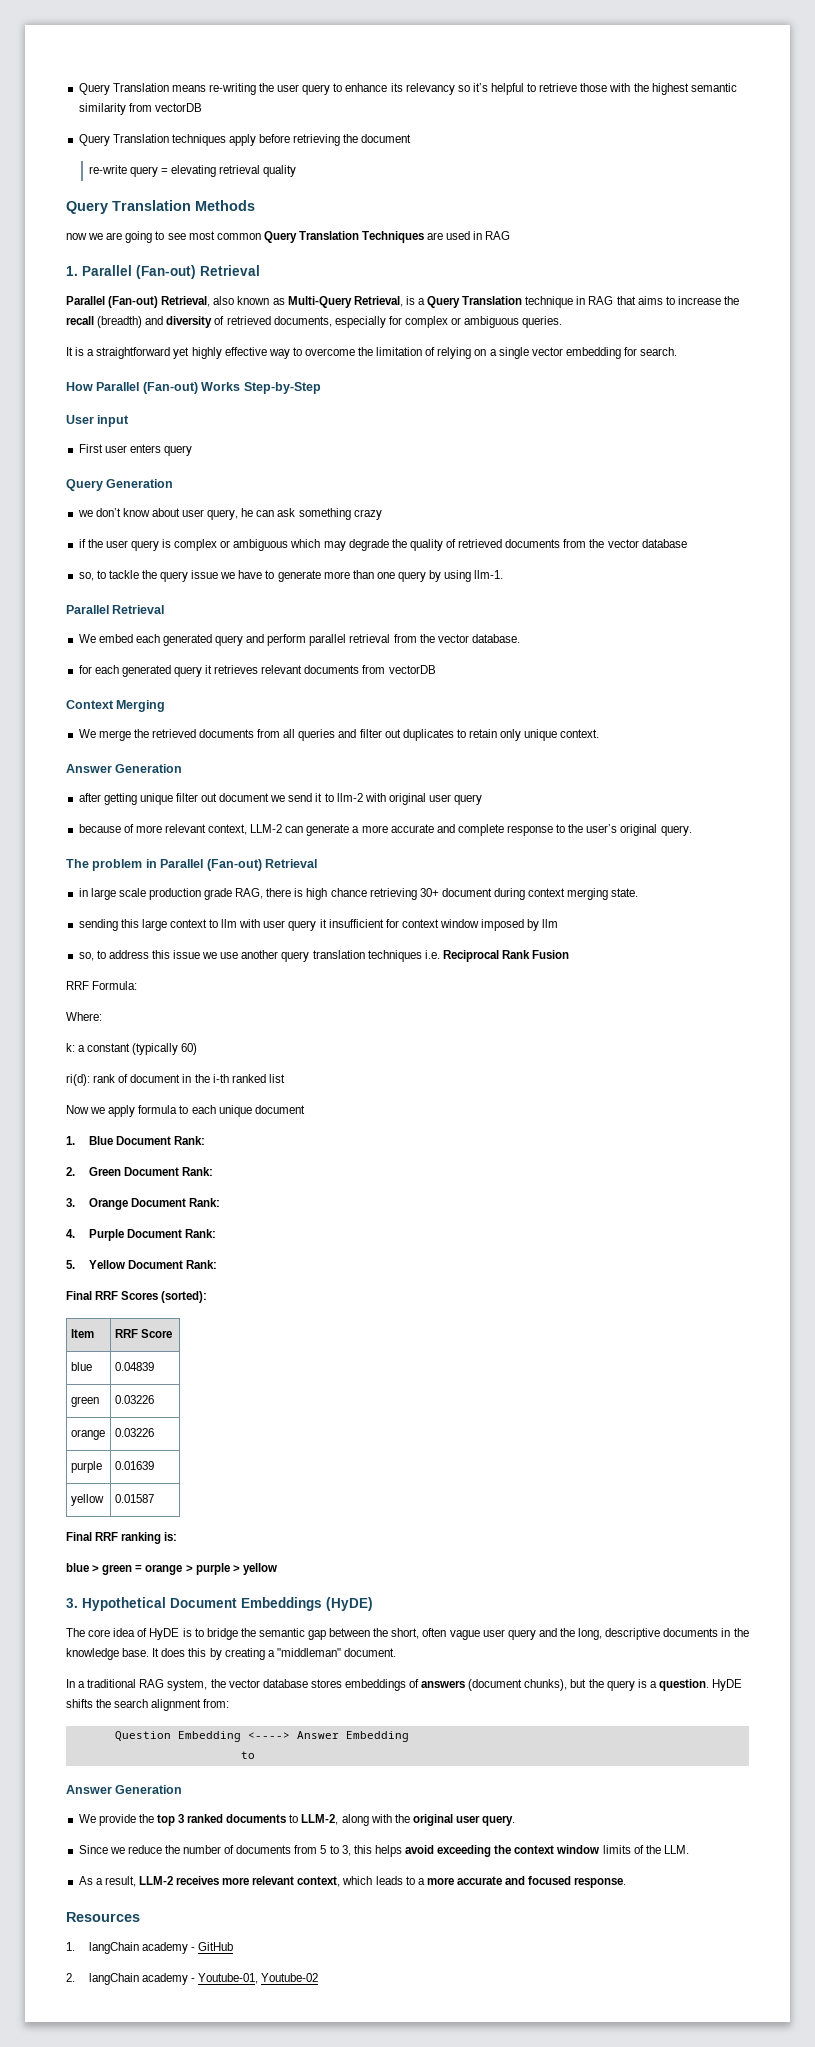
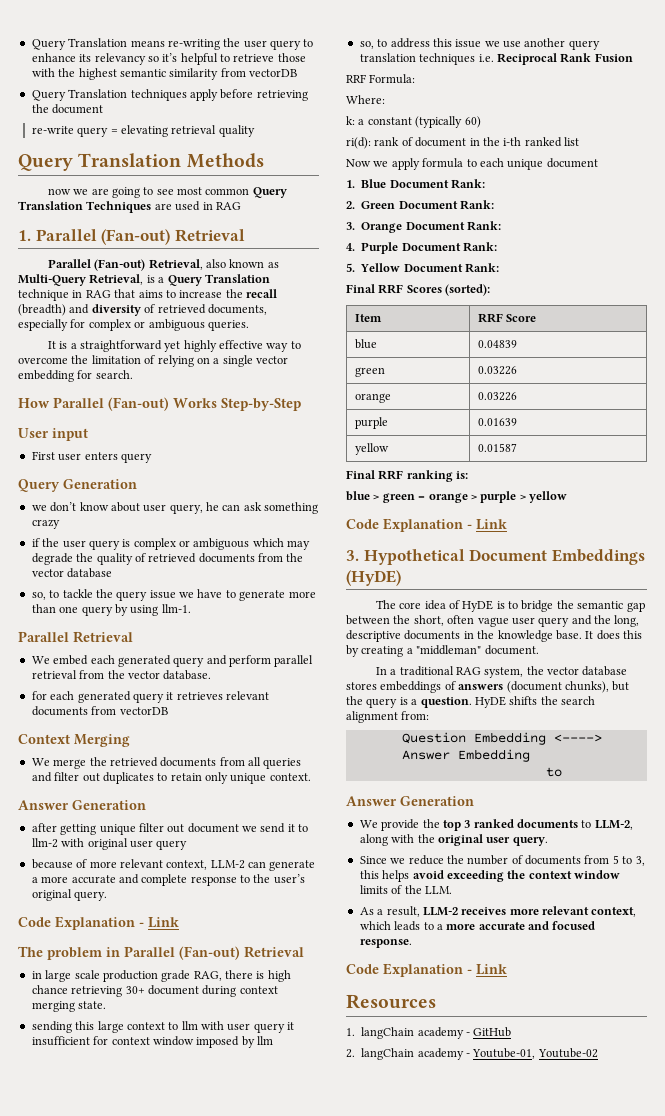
(692, 830) none -> [18,916,179,930] // Code Explanation - Link
(277, 1569) none -> [346,518,507,532] // Code Explanation - Link
(627, 1882) none -> [346,963,507,977] // Code Explanation - Link

